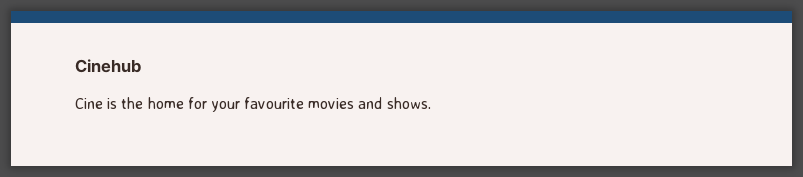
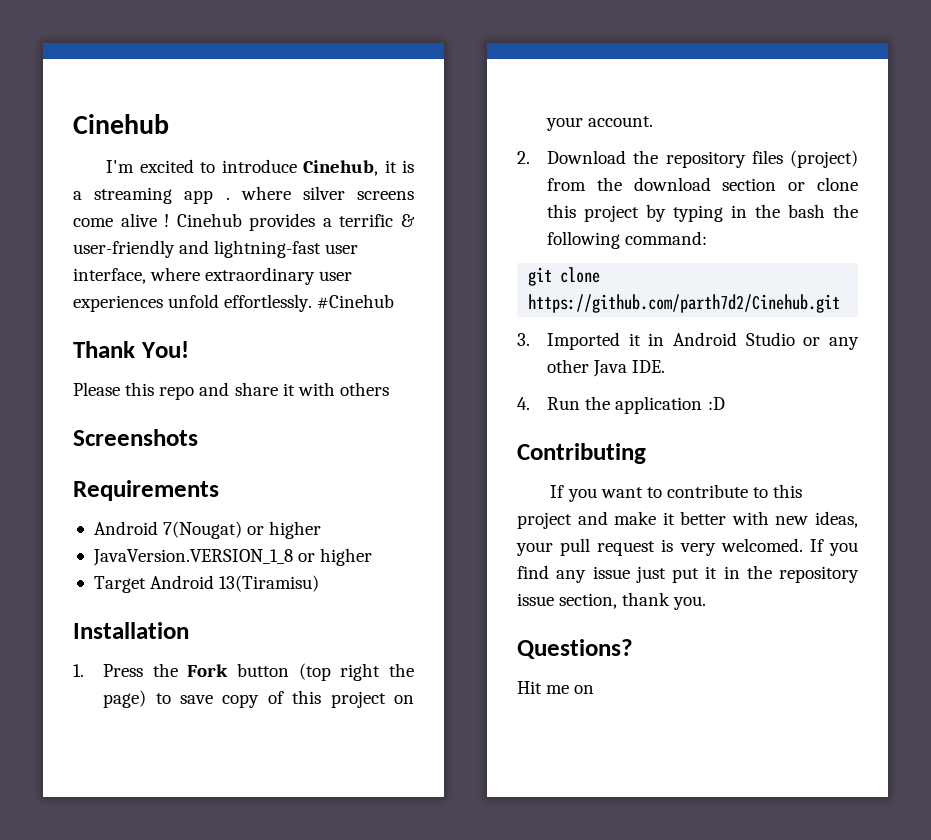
[75,97,431,112] Cine is the home for your favourite movies and shows. -> [106,159,414,176] [73,186,414,204] [73,213,415,231] [73,240,359,258] [73,267,353,285] [73,294,395,312] [73,341,189,358] [73,382,389,400] [73,429,198,446] [73,480,219,501] [93,521,322,539] [92,548,373,566] [93,575,320,593] [73,622,189,639] [73,663,414,681] [103,690,414,708] [546,116,654,131] [517,150,858,168] [547,177,858,191] [547,204,858,222] [547,231,708,249] [528,267,601,286] [528,294,841,313] [517,332,859,350] [547,359,666,377] [517,396,725,414] [517,443,646,464] [550,484,803,502] [517,511,858,529] [516,538,858,556] [517,565,859,583] [517,592,707,610] [517,639,633,659] [517,681,595,694] I'm excited to introduce Cinehub, it is a streaming app . where silver screens come alive ! Cinehub provides a terrific & user-friendly and lightning-fast user interface, where extraordinary user experiences unfold effortlessly. #Cinehub // Thank You! // Please this repo and share it with others // Screenshots // Requirements // Android 7(Nougat) or higher // JavaVersion.VERSION_1_8 or higher // Target Android 13(Tiramisu) // Installation // 1. Press the Fork button (top right the page) to save copy of this project on your account. // 2. Download the repository files (project) from the download section or clone this project by typing in the bash the following command: // git clone https://github.com/parth7d2/Cinehub.git // 3. Imported it in Android Studio or any other Java IDE. // 4. Run the application :D // Contributing // If you want to contribute to this project and make it better with new ideas, your pull request is very welcomed. If you find any issue just put it in the repository issue section, thank you. // Questions? // Hit me on

